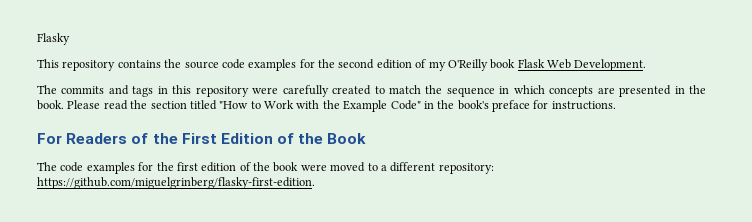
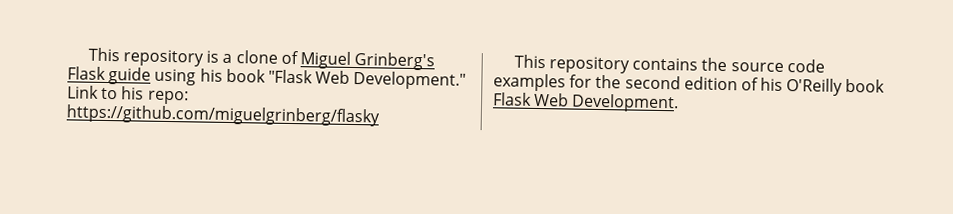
[37,33,70,45] Flasky -> [87,47,436,71] [67,66,467,90] [67,85,189,105] [66,104,380,127] This repository is a clone of Miguel Grinberg's Flask guide using his book "Flask Web Development." Link to his repo: https://github.com/miguelgrinberg/flasky
[428,61,446,71] my -> [760,77,784,91] his
[37,85,707,97] [37,100,616,112] [37,133,367,144] [37,162,494,174] [37,177,315,189] // The commits and tags in this repository were carefully created to match the sequence in which concepts are presented in the book. Please read the section titled "How to Work with the Example Code" in the book's preface for instructions. // For Readers of the First Edition of the Book // The code examples for the first edition of the book were moved to a different repository: https://github.com/miguelgrinberg/flasky-first-edition. -> (680, 103) none

